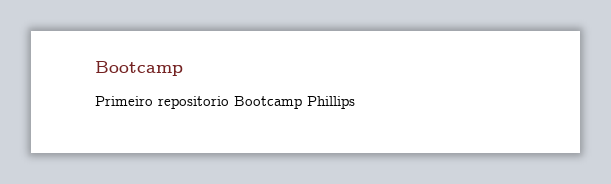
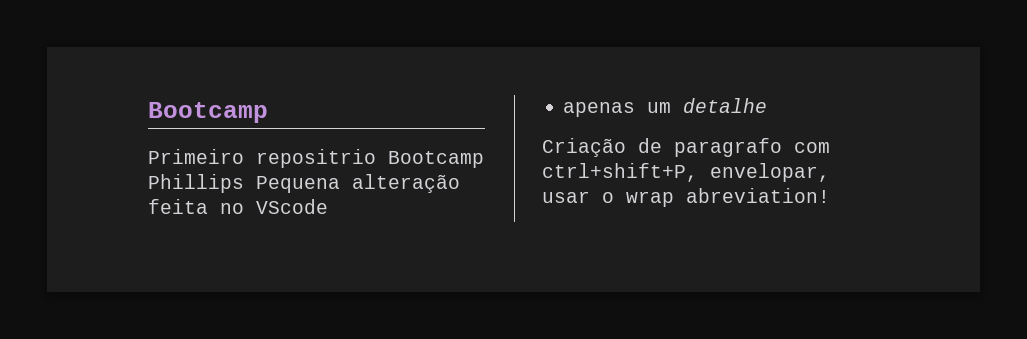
[158,96,229,109] repositorio -> [256,149,376,168] repositrio
(355, 102) none -> [256,174,460,193] [148,199,328,214] [563,98,768,117] [542,138,830,157] [542,163,830,182] [542,188,830,207] Pequena alteração feita no VScode // apenas um detalhe // Criação de paragrafo com ctrl+shift+P, envelopar, usar o wrap abreviation!

